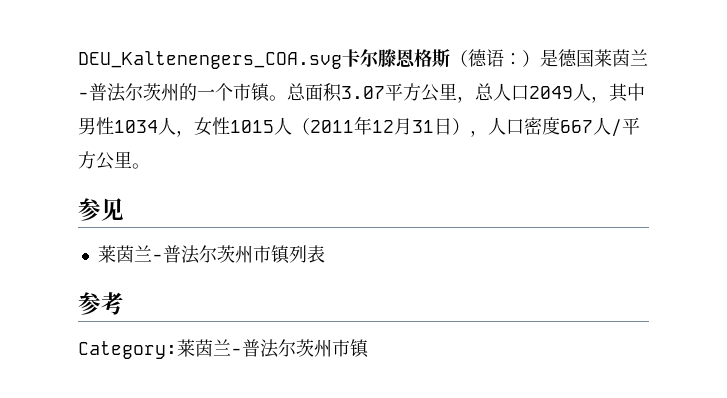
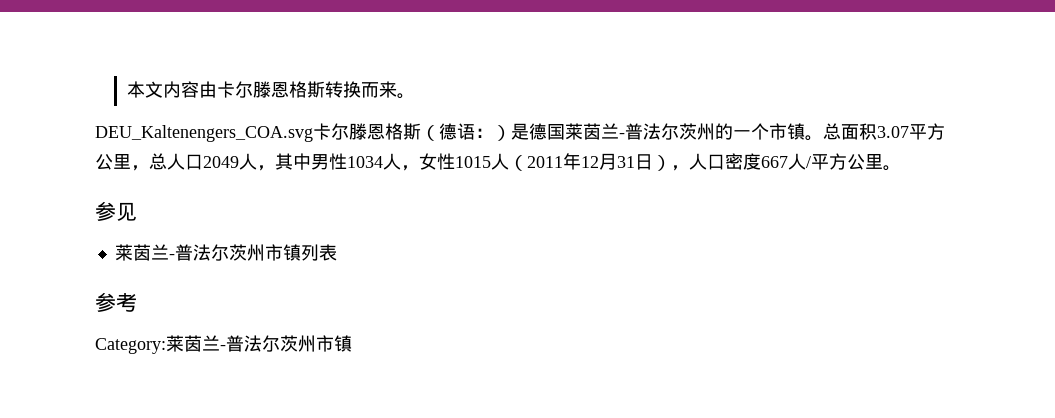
(78, 60) none -> [127,81,416,99] 本文内容由卡尔滕恩格斯转换而来。 //

